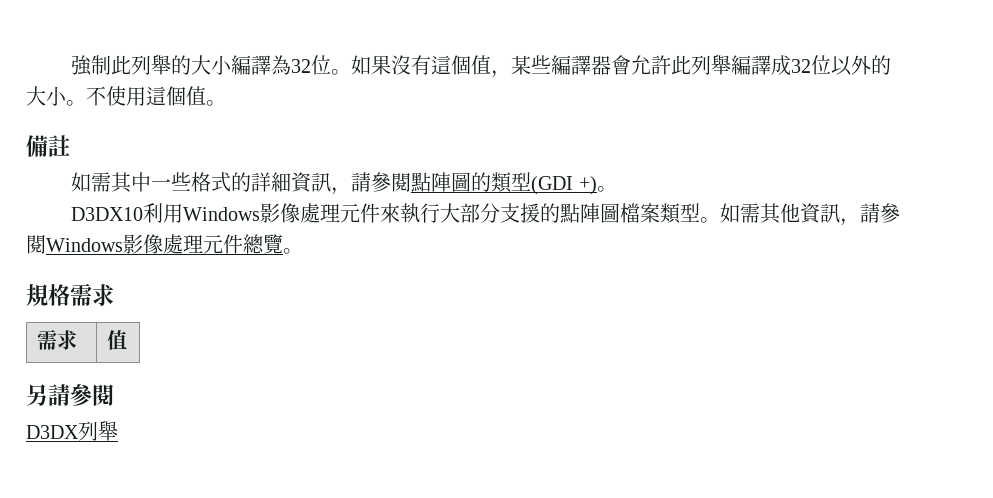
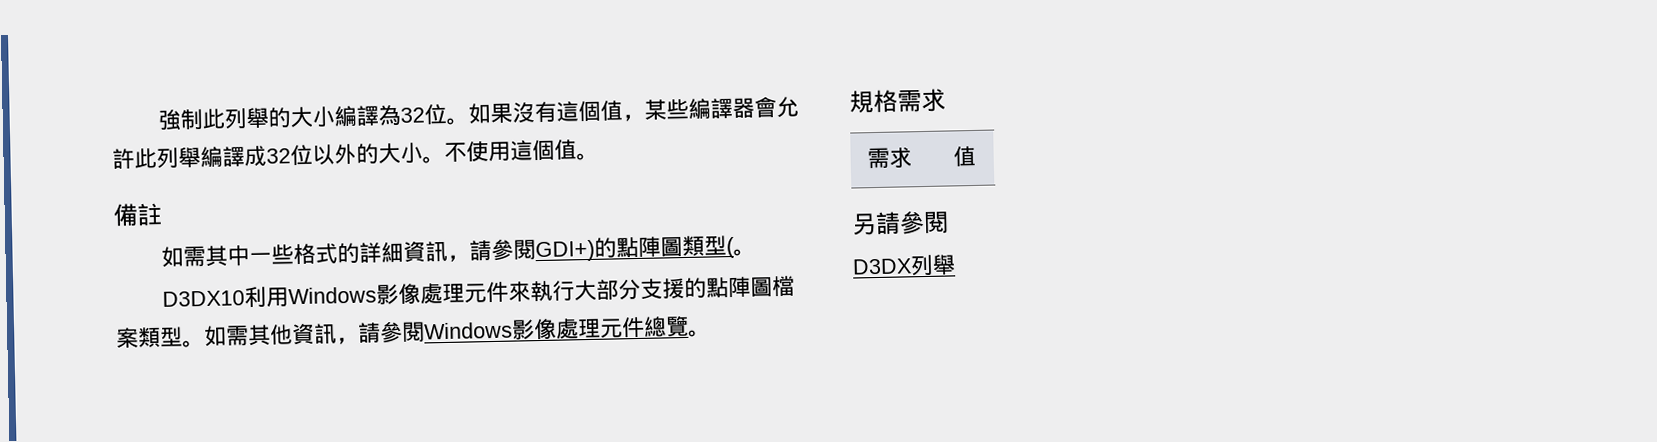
[411,172,597,195] 點陣圖的類型(GDI +) -> [535,235,736,263] GDI+)的點陣圖類型(

